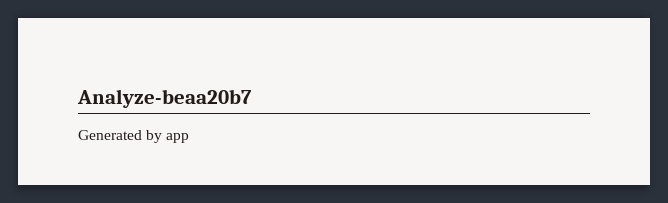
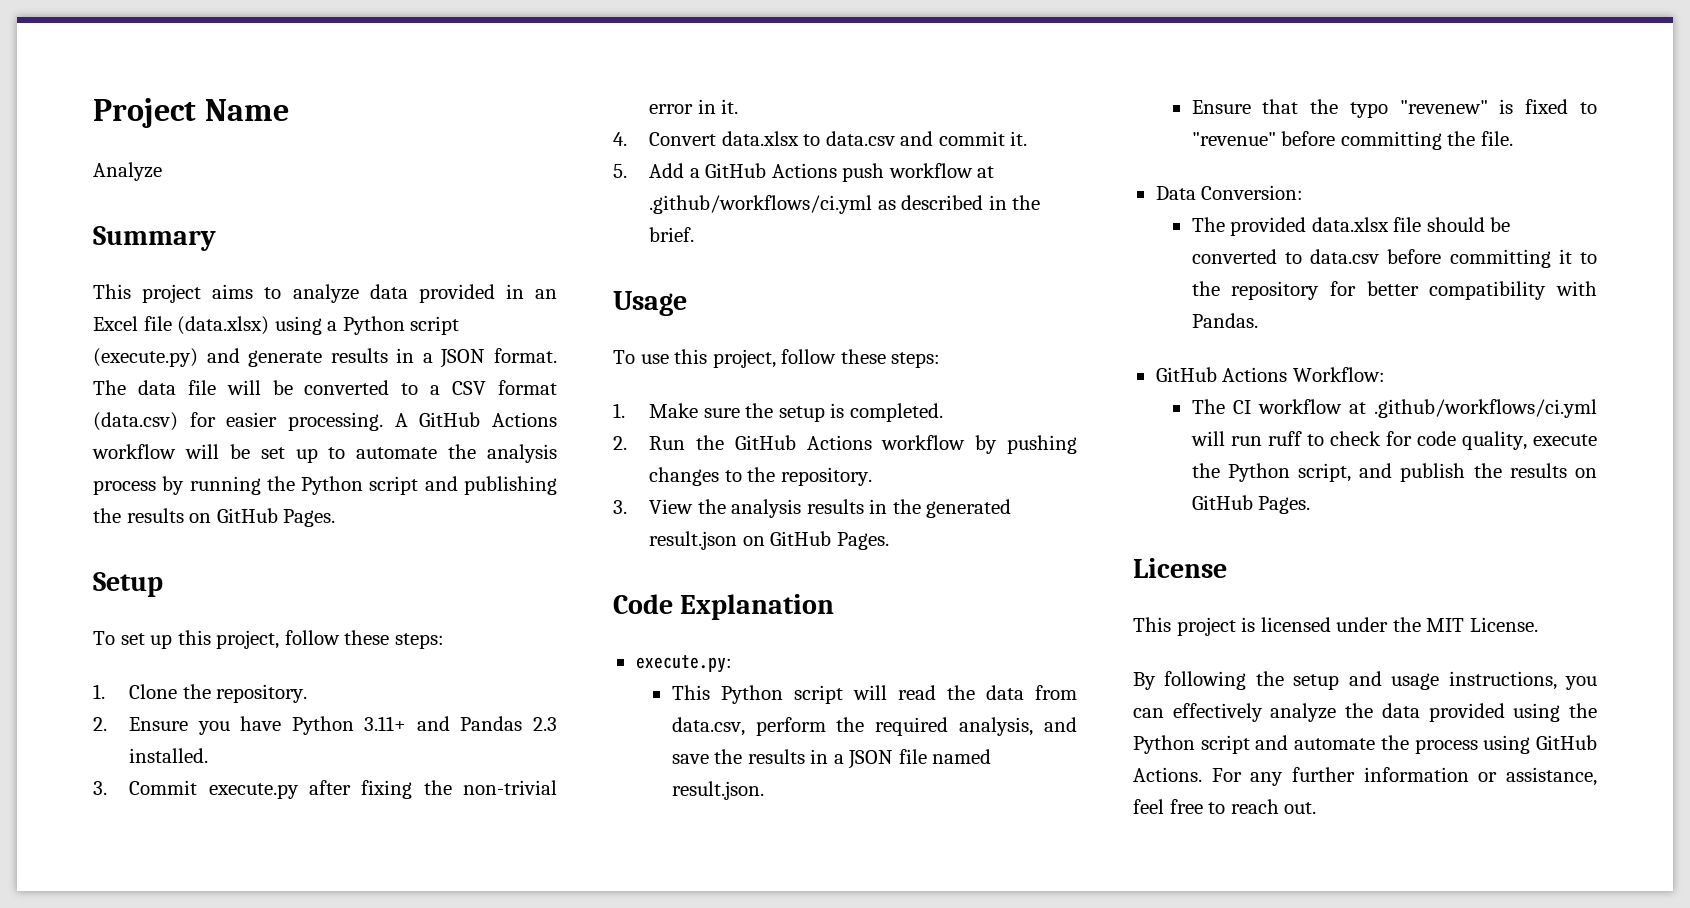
[77,89,252,108] [78,130,190,143] Analyze-beaa20b7 // Generated by app -> [93,98,289,128] [93,162,162,181] [93,226,216,251] [93,284,557,303] [93,316,460,335] [93,348,557,368] [93,380,558,395] [93,412,557,431] [92,444,557,463] [93,476,557,495] [93,508,336,527] [93,572,163,597] [93,630,444,649] [93,684,308,703] [93,716,557,735] [129,748,209,763] [93,780,557,799] [649,99,739,114] [613,131,1028,146] [613,163,995,182] [649,195,1041,214] [649,227,695,242] [613,291,687,316] [613,349,941,368] [613,403,943,422] [613,435,1077,454] [649,467,872,486] [613,499,1012,518] [649,531,889,550] [613,594,835,620] [635,655,732,673] [671,685,1077,704] [671,717,1077,736] [671,749,992,769] [671,781,764,800] [1191,99,1597,118] [1191,131,1513,150] [1155,185,1304,200] [1191,217,1511,236] [1191,249,1597,268] [1191,281,1597,300] [1191,313,1258,328] [1155,367,1385,382] [1191,399,1597,418] [1190,431,1597,450] [1191,463,1597,482] [1191,495,1311,514] [1133,558,1227,578] [1133,617,1538,636] [1133,671,1597,690] [1133,703,1597,722] [1133,735,1597,754] [1133,767,1597,786] [1133,799,1317,814] Project Name // Analyze // Summary // This project aims to analyze data provided in an Excel file (data.xlsx) using a Python script (execute.py) and generate results in a JSON format. The data file will be converted to a CSV format (data.csv) for easier processing. A GitHub Actions workflow will be set up to automate the analysis process by running the Python script and publishing the results on GitHub Pages. // Setup // To set up this project, follow these steps: // 1. Clone the repository. // 2. Ensure you have Python 3.11+ and Pandas 2.3 installed. // 3. Commit execute.py after fixing the non-trivial error in it. // 4. Convert data.xlsx to data.csv and commit it. // 5. Add a GitHub Actions push workflow at .github/workflows/ci.yml as described in the brief. // Usage // To use this project, follow these steps: // 1. Make sure the setup is completed. // 2. Run the GitHub Actions workflow by pushing changes to the repository. // 3. View the analysis results in the generated result.json on GitHub Pages. // Code Explanation // execute.py: // This Python script will read the data from data.csv, perform the required analysis, and save the results in a JSON file named result.json. // Ensure that the typo "revenew" is fixed to "revenue" before committing the file. // Data Conversion: // The provided data.xlsx file should be converted to data.csv before committing it to the repository for better compatibility with Pandas. // GitHub Actions Workflow: // The CI workflow at .github/workflows/ci.yml will run ruff to check for code quality, execute the Python script, and publish the results on GitHub Pages. // License // This project is licensed under the MIT License. // By following the setup and usage instructions, you can effectively analyze the data provided using the Python script and automate the process using GitHub Actions. For any further information or assistance, feel free to reach out.

